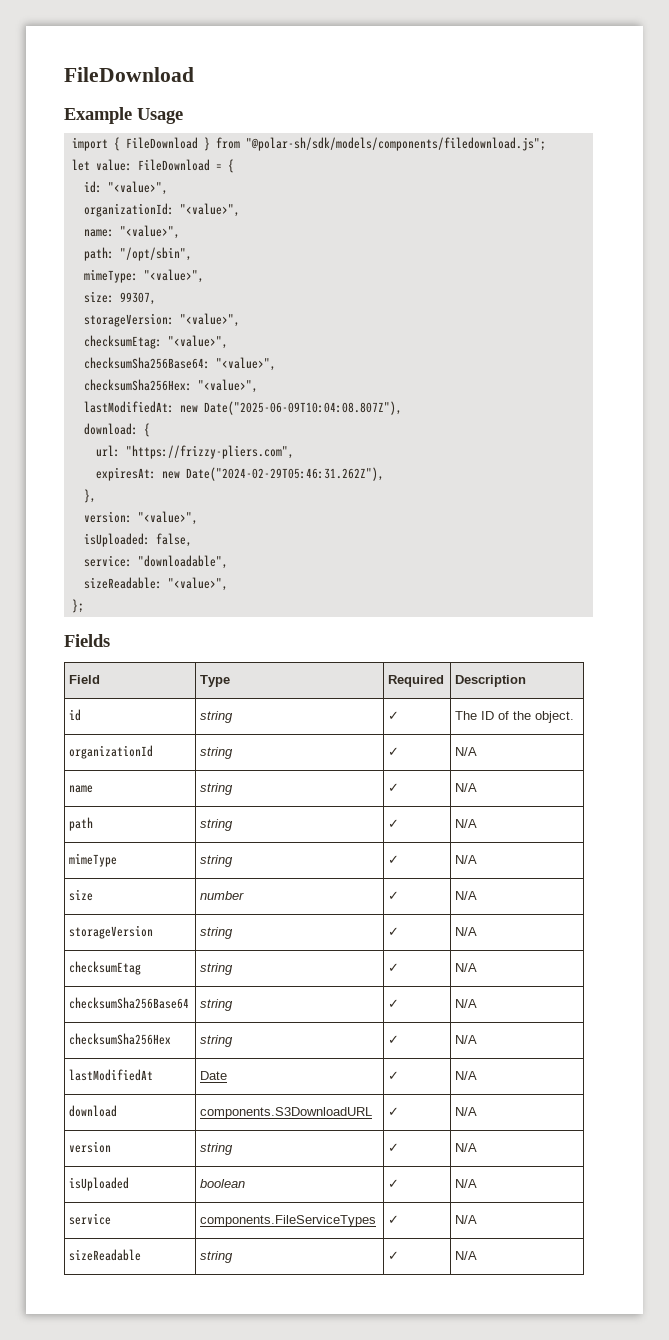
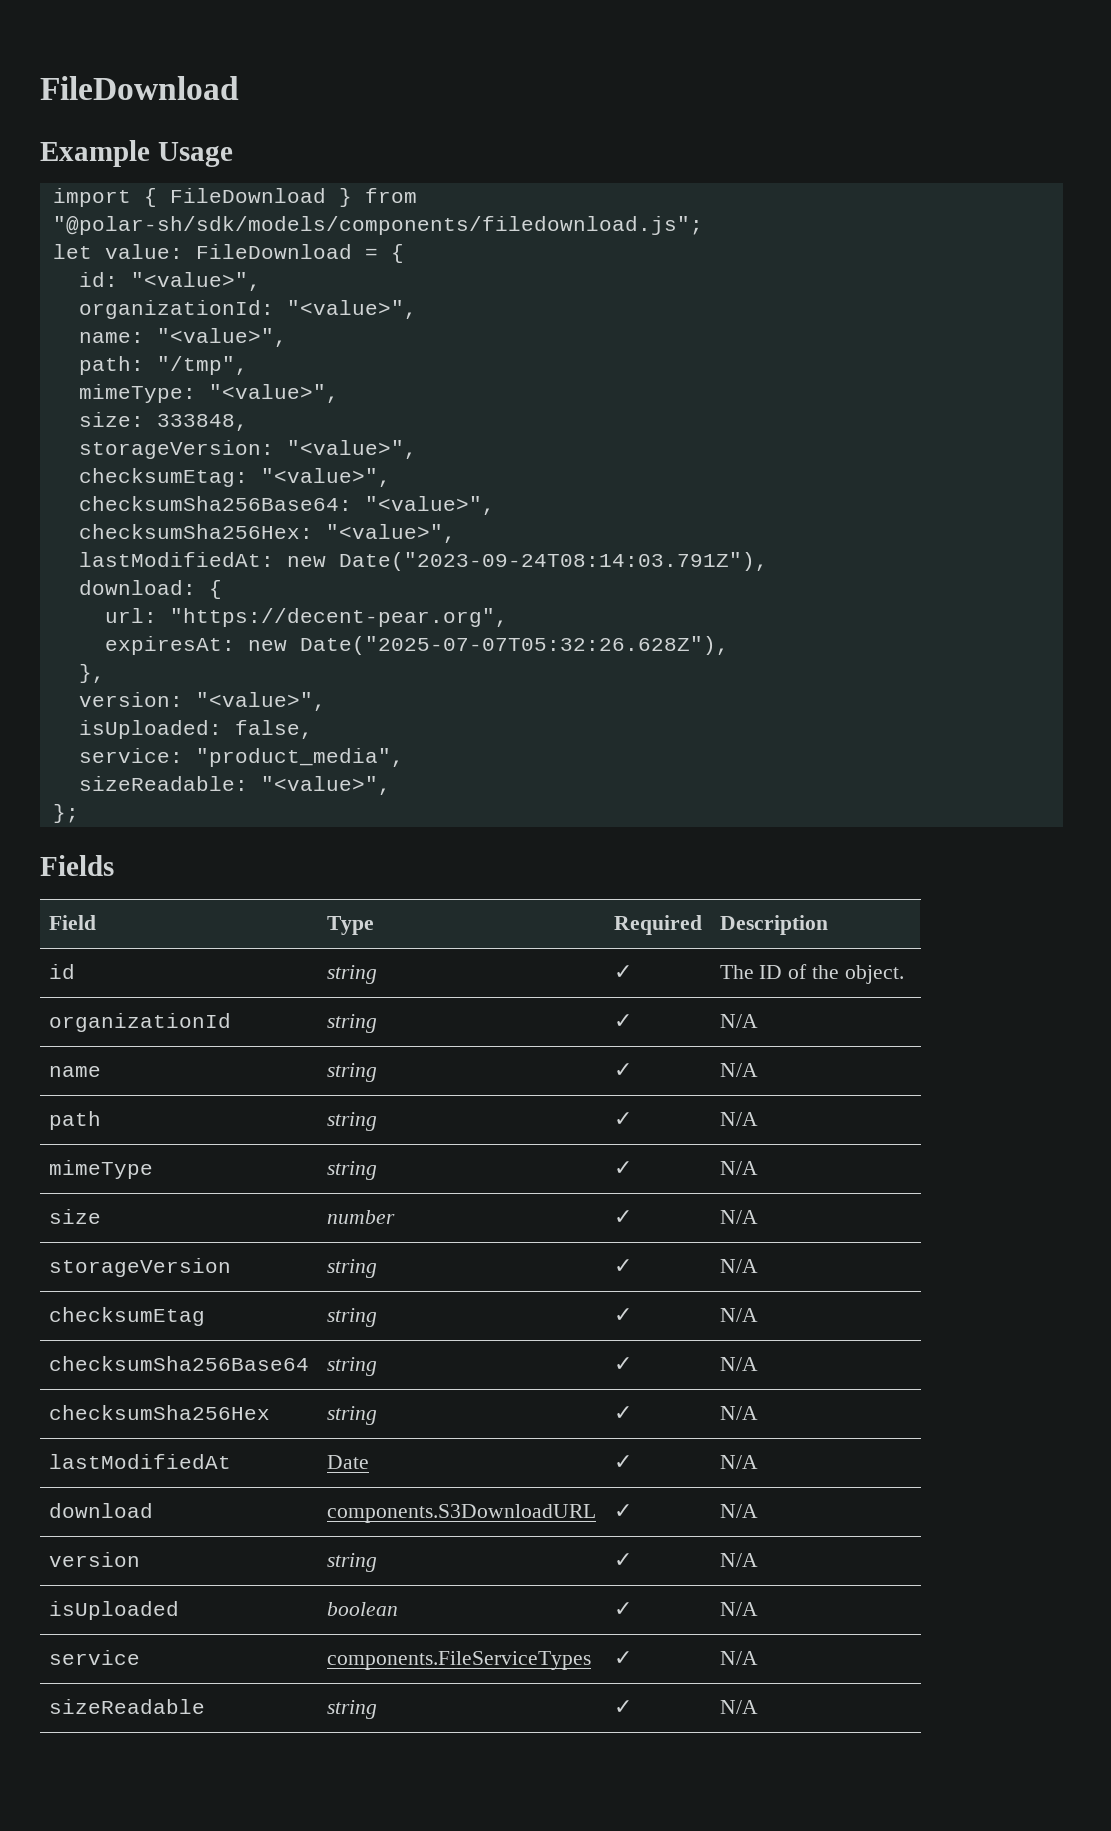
[119,247,192,261] "/opt/sbin", -> [156,356,248,375] "/tmp",
[119,292,156,305] 99307, -> [156,414,248,431] 333848,
[203,401,402,415] Date("2025-06-09T10:04:08.807Z"), -> [338,552,768,571] Date("2023-09-24T08:14:03.791Z"),
[125,445,294,459] "https://frizzy-pliers.com", -> [169,608,508,627] "https://decent-pear.org",
[185,467,384,481] Date("2024-02-29T05:46:31.262Z"), -> [299,636,729,655] Date("2025-07-07T05:32:26.628Z"),
[137,555,228,569] "downloadable", -> [195,748,404,767] "product_media",

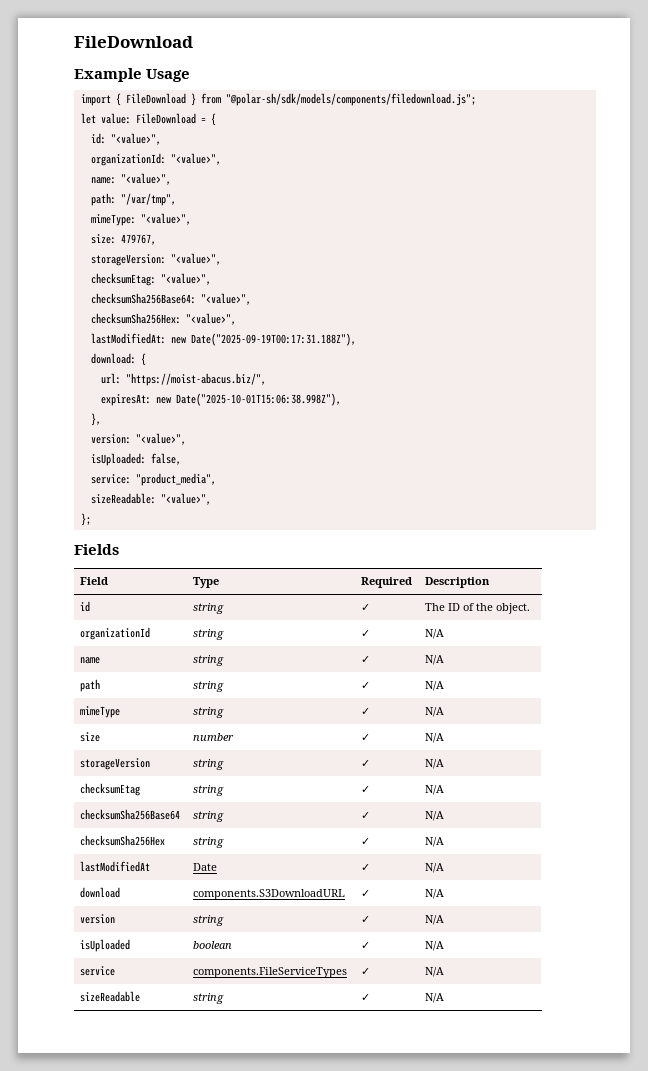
[156,356,248,375] "/tmp", -> [120,193,176,206] "/var/tmp",
[156,414,248,431] 333848, -> [120,234,156,245] 479767,
[338,552,768,571] Date("2023-09-24T08:14:03.791Z"), -> [190,333,356,346] Date("2025-09-19T00:17:31.188Z"),
[169,608,508,627] "https://decent-pear.org", -> [125,373,266,386] "https://moist-abacus.biz/",
[299,636,729,655] Date("2025-07-07T05:32:26.628Z"), -> [175,393,341,406] Date("2025-10-01T15:06:38.998Z"),

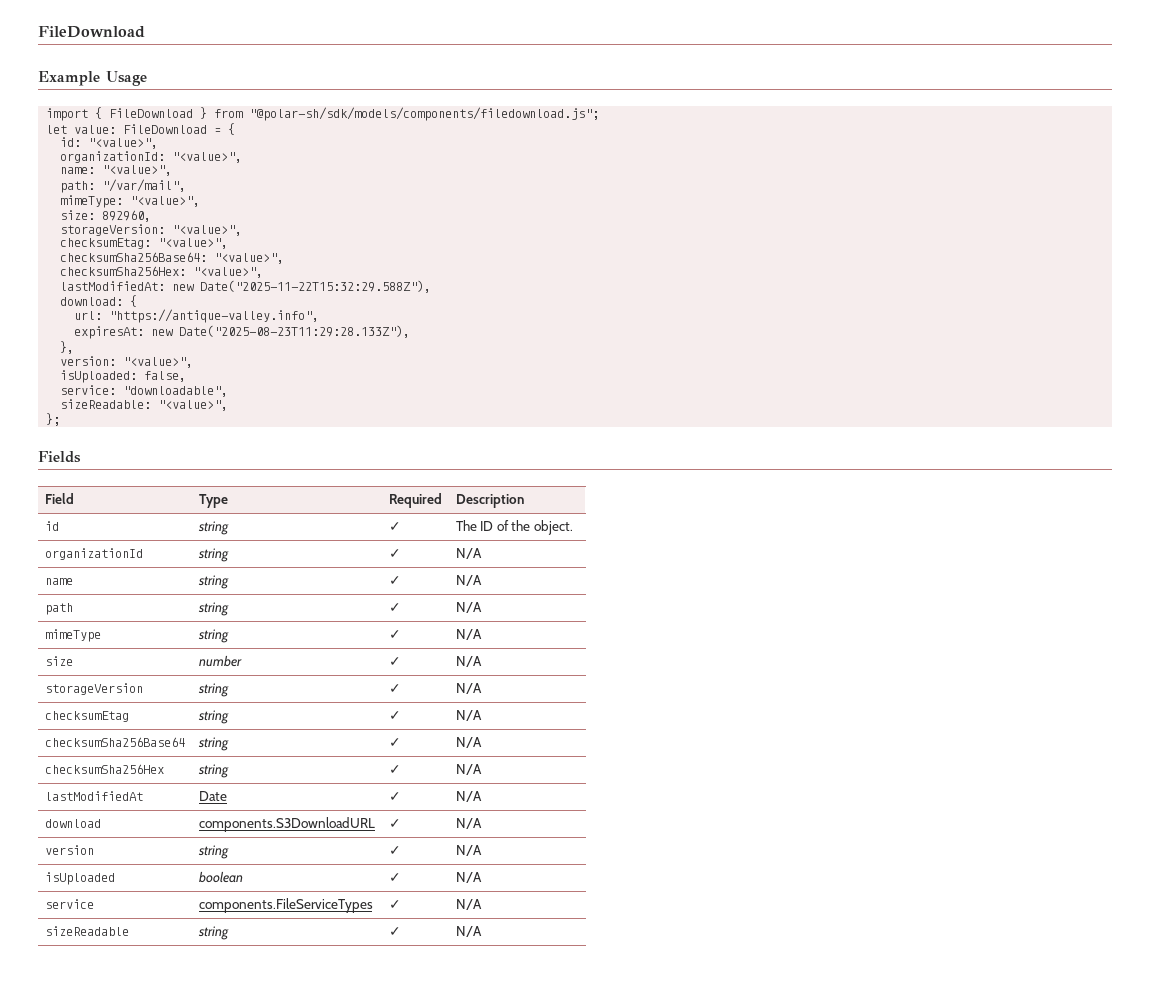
[120,193,176,206] "/var/tmp", -> [102,179,187,192] "/var/mail",
[120,234,156,245] 479767, -> [102,210,152,222] 892960,
[190,333,356,346] Date("2025-09-19T00:17:31.188Z"), -> [200,280,432,293] Date("2025-11-22T15:32:29.588Z"),
[125,373,266,386] "https://moist-abacus.biz/", -> [109,309,320,323] "https://antique-valley.info",
[175,393,341,406] Date("2025-10-01T15:06:38.998Z"), -> [179,325,411,338] Date("2025-08-23T11:29:28.133Z"),
[135,473,216,486] "product_media", -> [123,386,229,397] "downloadable",

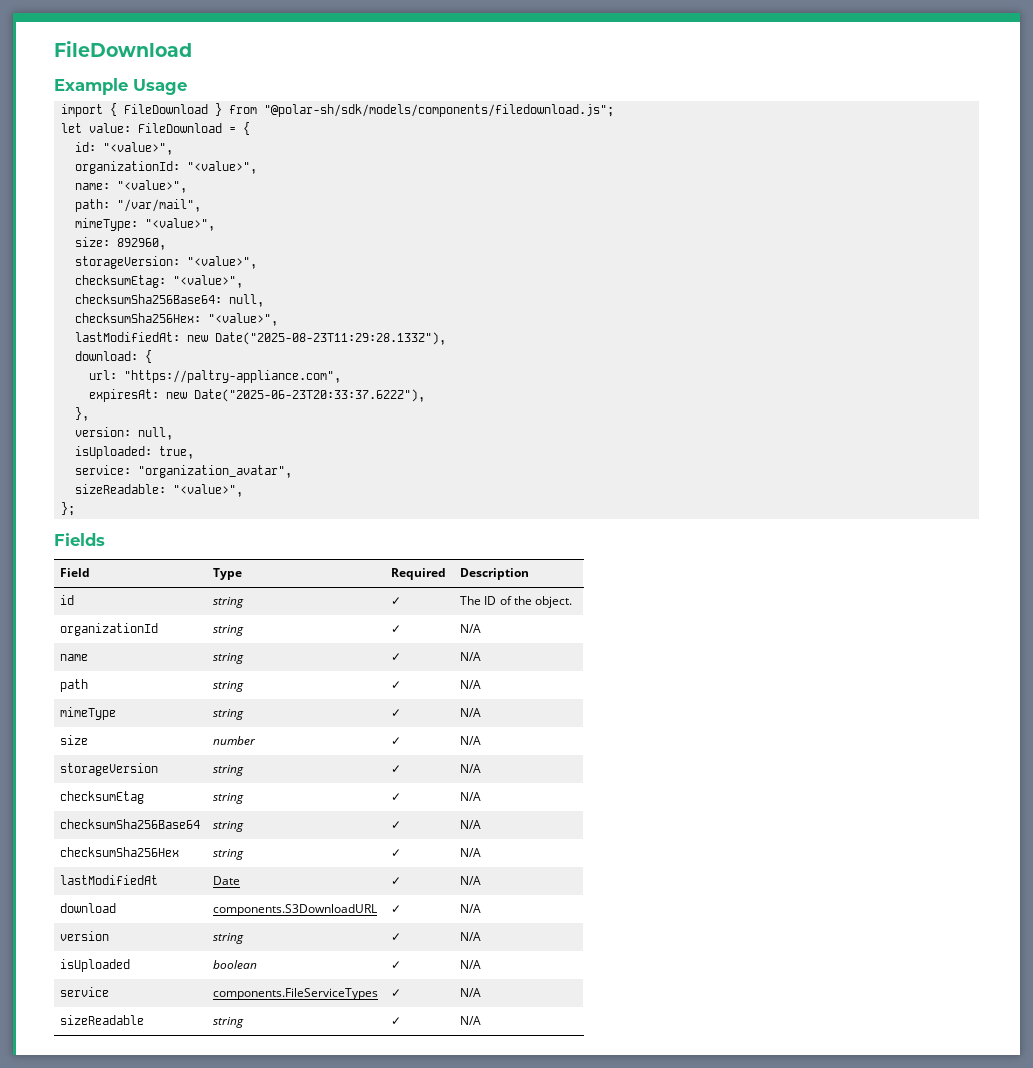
[214,253,285,264] "<value>", -> [229,294,265,307] null,
[200,280,432,293] Date("2025-11-22T15:32:29.588Z"), -> [215,332,447,345] Date("2025-08-23T11:29:28.133Z"),
[109,309,320,323] "https://antique-valley.info", -> [124,370,342,383] "https://paltry-appliance.com",
[179,325,411,338] Date("2025-08-23T11:29:28.133Z"), -> [194,389,426,402] Date("2025-06-23T20:33:37.622Z"),
[123,357,194,368] "<value>", -> [138,427,174,440] null,
[144,371,187,382] false, -> [159,446,195,459] true,
[123,386,229,397] "downloadable", -> [138,465,293,478] "organization_avatar",

